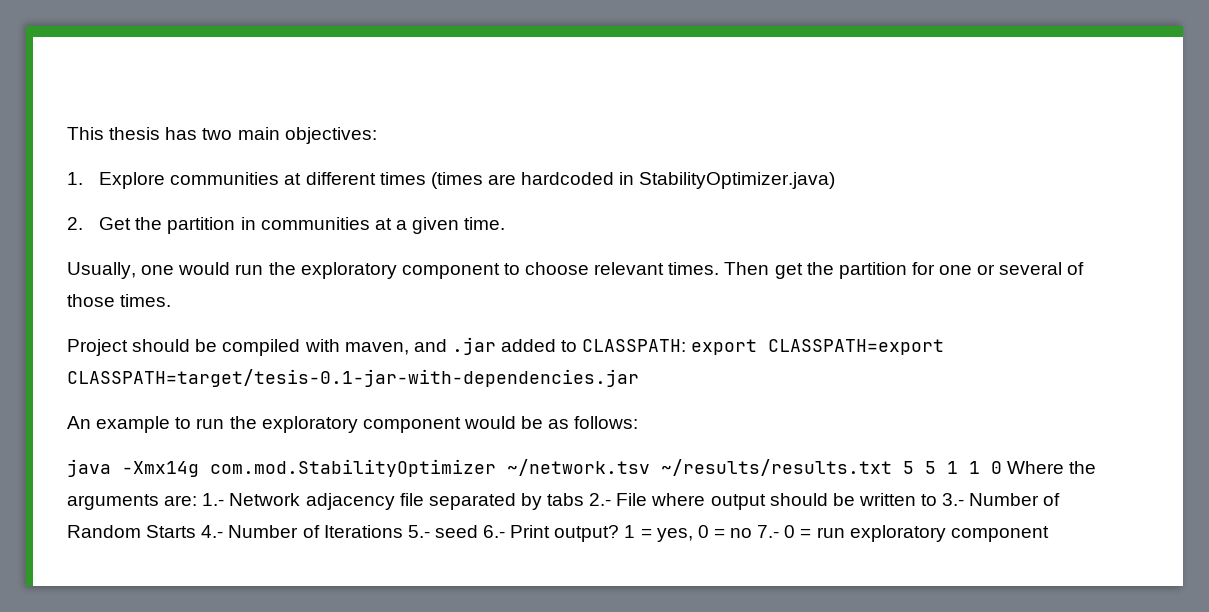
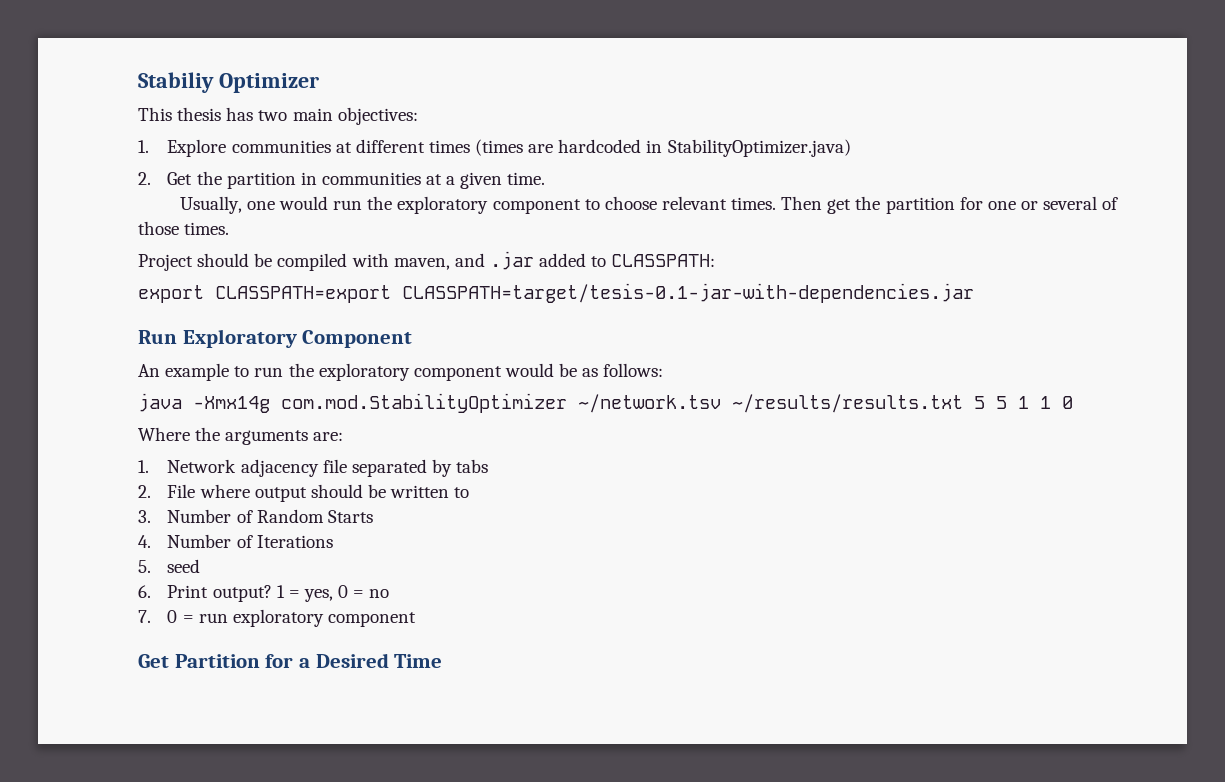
(67, 133) none -> [138,72,319,93] Stabiliy Optimizer //
(687, 345) none -> (716, 260) //
(639, 378) none -> [138,329,413,348] // Run Exploratory Component
(1002, 467) none -> (1073, 402) //
[202,493,225,506] 1.- -> [138,460,149,473] // 1.
[589,493,612,506] 2.- -> [138,485,151,498] // 2.
[942,493,965,506] 3.- -> [138,510,151,523] // 3.
[201,525,224,538] 4.- -> [138,535,151,548] // 4.
[407,525,430,538] 5.- -> [138,560,151,573] // 5.
[483,525,506,538] 6.- -> [138,585,151,598] // 6.
[757,525,780,538] 7.- -> [138,610,151,623] // 7.
(1049, 534) none -> [138,653,443,668] // Get Partition for a Desired Time

